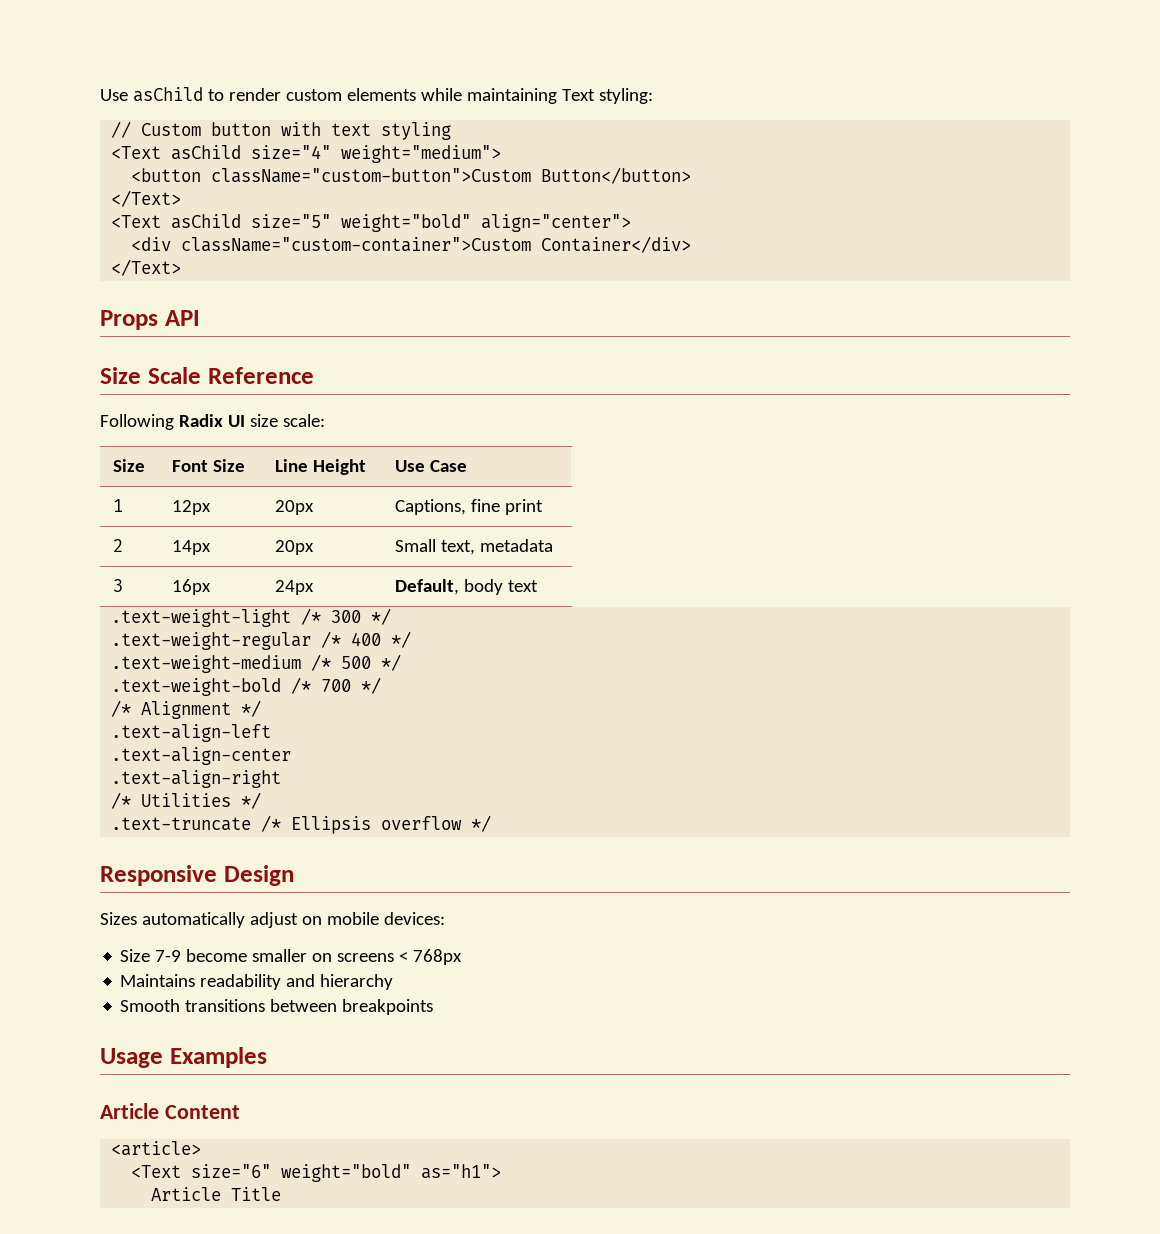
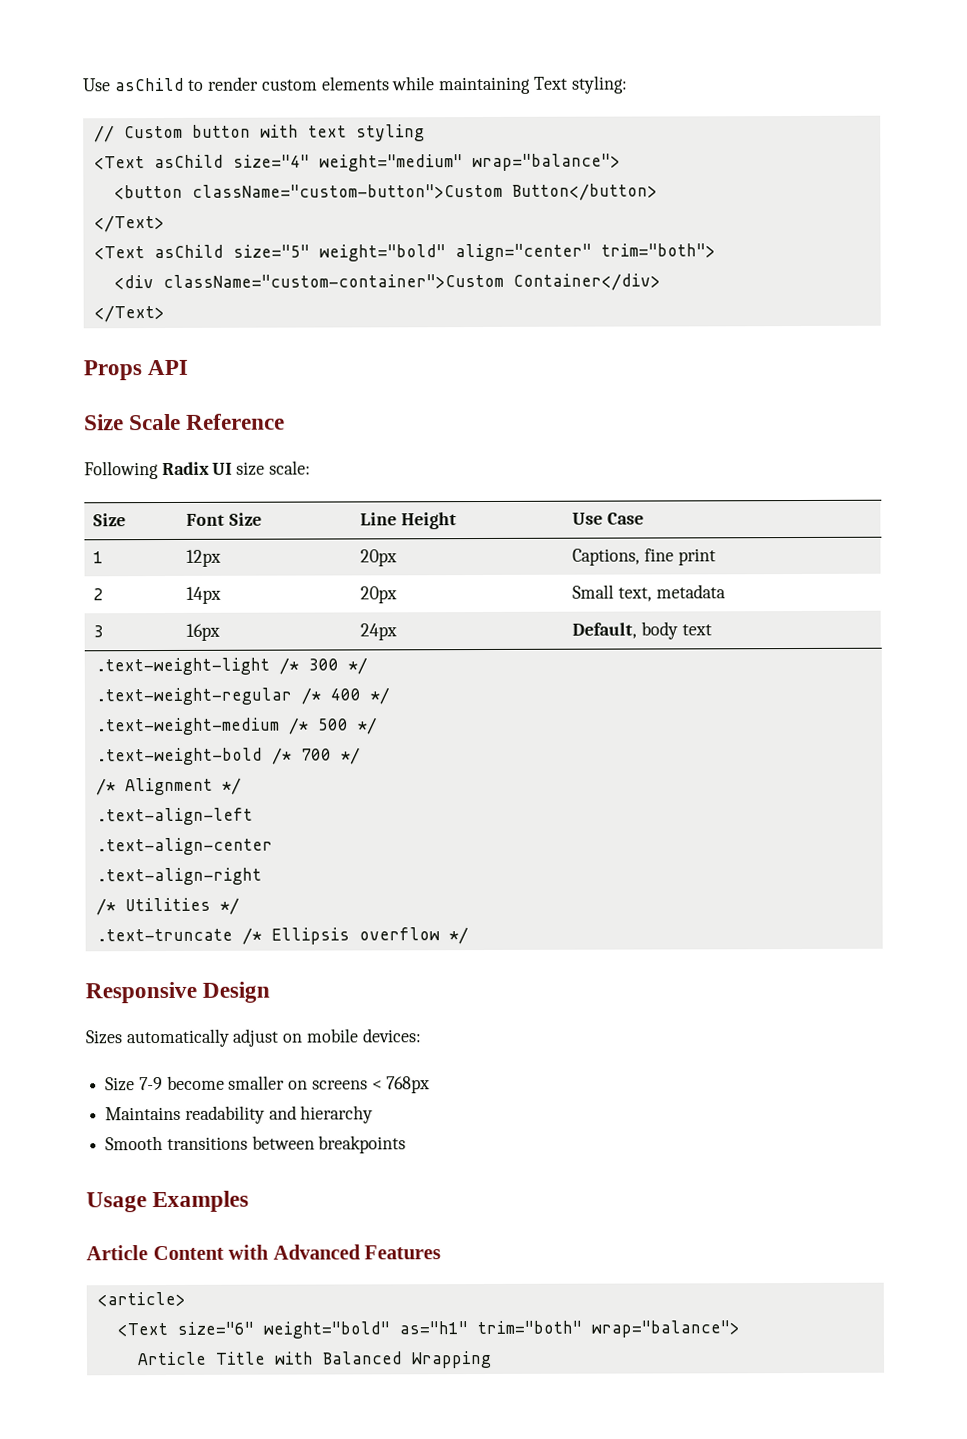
[341,145,502,163] weight="medium"> -> [318,153,621,172] weight="medium" wrap="balance">
[481,214,632,232] align="center"> -> [454,243,716,262] align="center" trim="both">
(240, 1112) none -> [228,1244,442,1260] with Advanced Features
[421,1164,502,1179] as="h1"> -> [398,1320,740,1338] as="h1" trim="both" wrap="balance">
(282, 1194) none -> [273,1350,492,1369] with Balanced Wrapping

